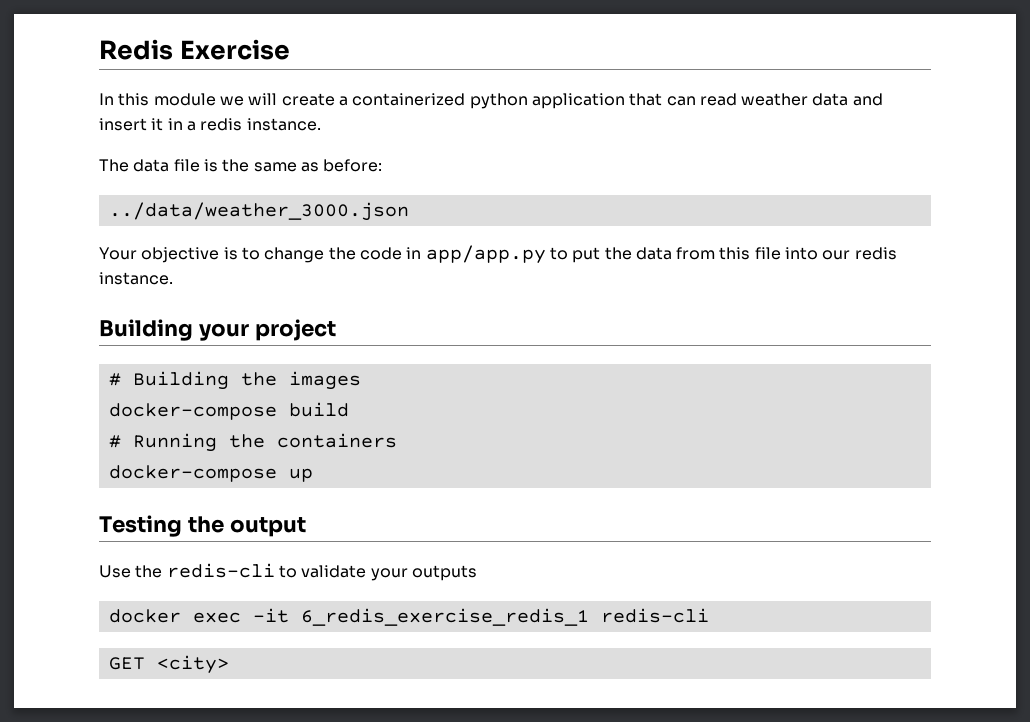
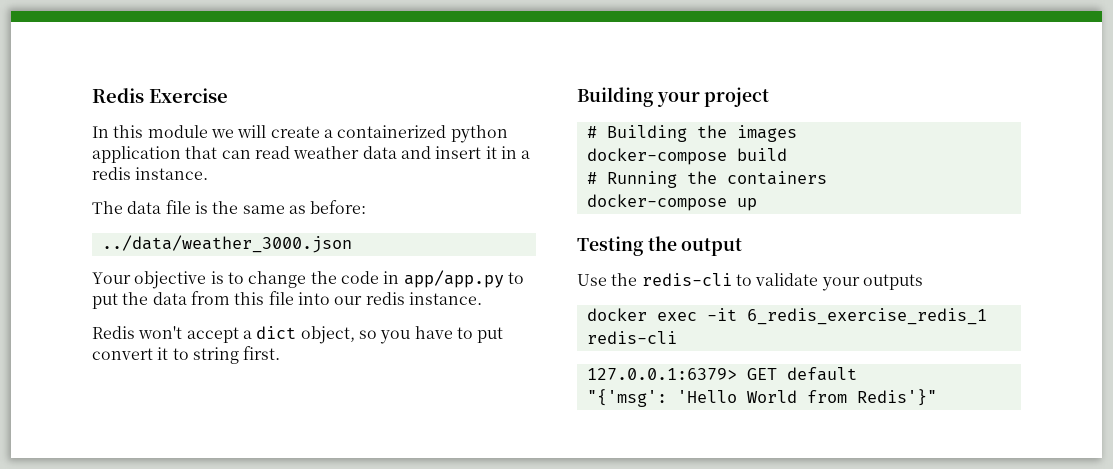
(173, 278) none -> [92,326,504,344] [92,346,281,364] // Redis won't accept a dict object, so you have to put convert it to string first.
[108,655,229,674] GET <city> -> [586,367,857,381] [586,389,937,407] 127.0.0.1:6379> GET default // "{'msg': 'Hello World from Redis'}"

